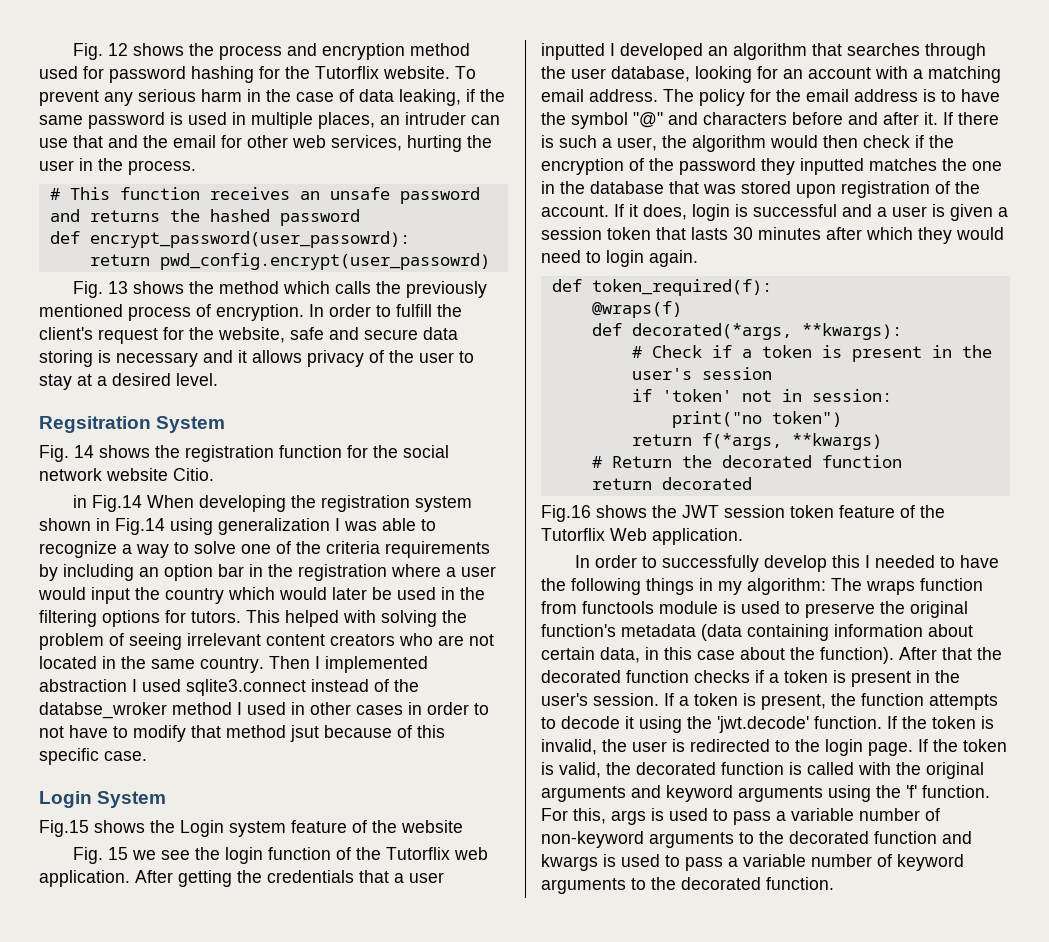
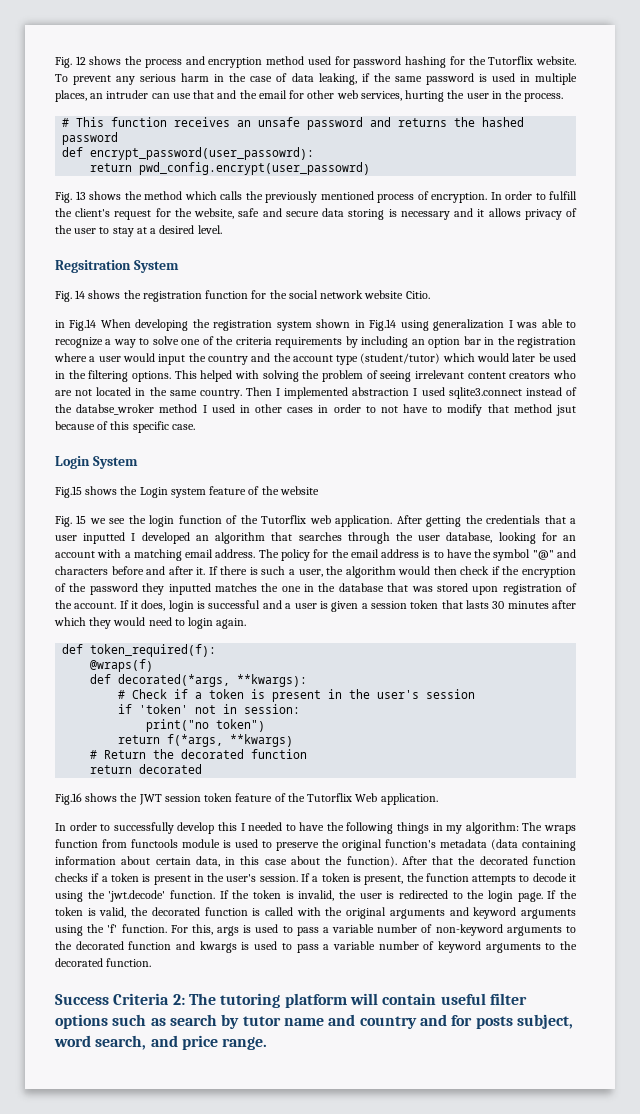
(224, 596) none -> [251,353,441,365] and the account type (student/tutor)
[102,610,241,627] options for tutors. -> [132,371,171,382] options.
(834, 883) none -> [55,993,527,1008] [55,1014,573,1029] [54,1035,268,1050] // Success Criteria 2: The tutoring platform will contain useful filter options such as search by tutor name and country and for posts subject, word search, and price range.

